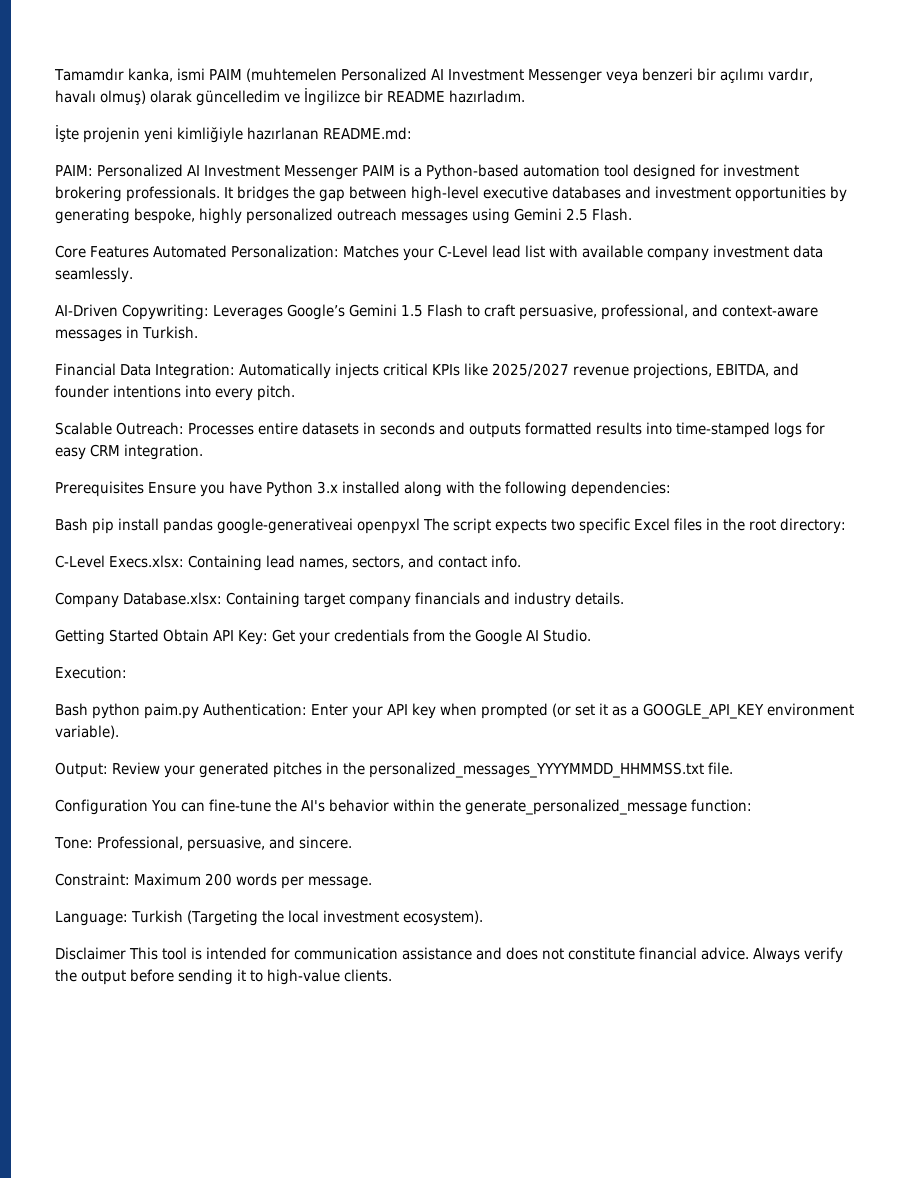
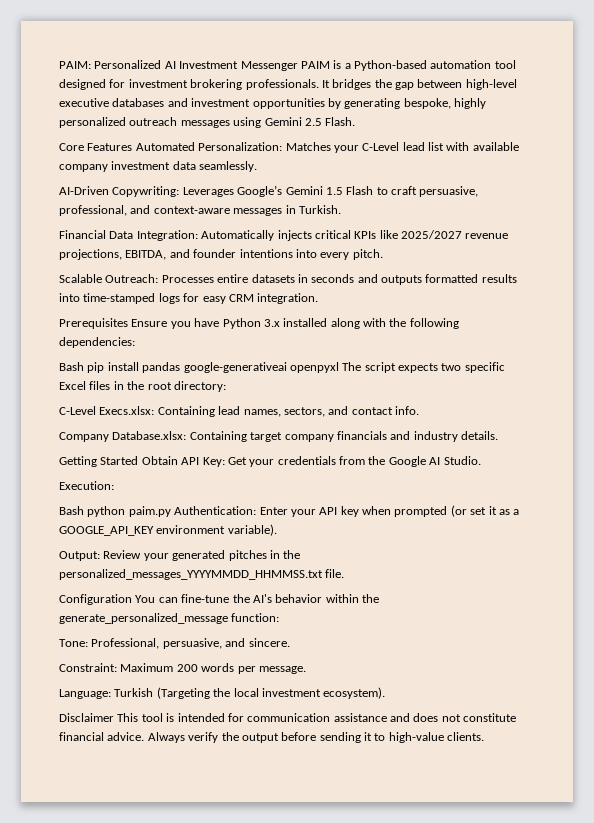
[54,68,813,84] [55,88,525,106] [55,125,412,143] Tamamdır kanka, ismi PAIM (muhtemelen Personalized AI Investment Messenger veya benzeri bir açılımı vardır, havalı olmuş) olarak güncelledim ve İngilizce bir README hazırladım. // İşte projenin yeni kimliğiyle hazırlanan README.md: // -> (59, 65) none

